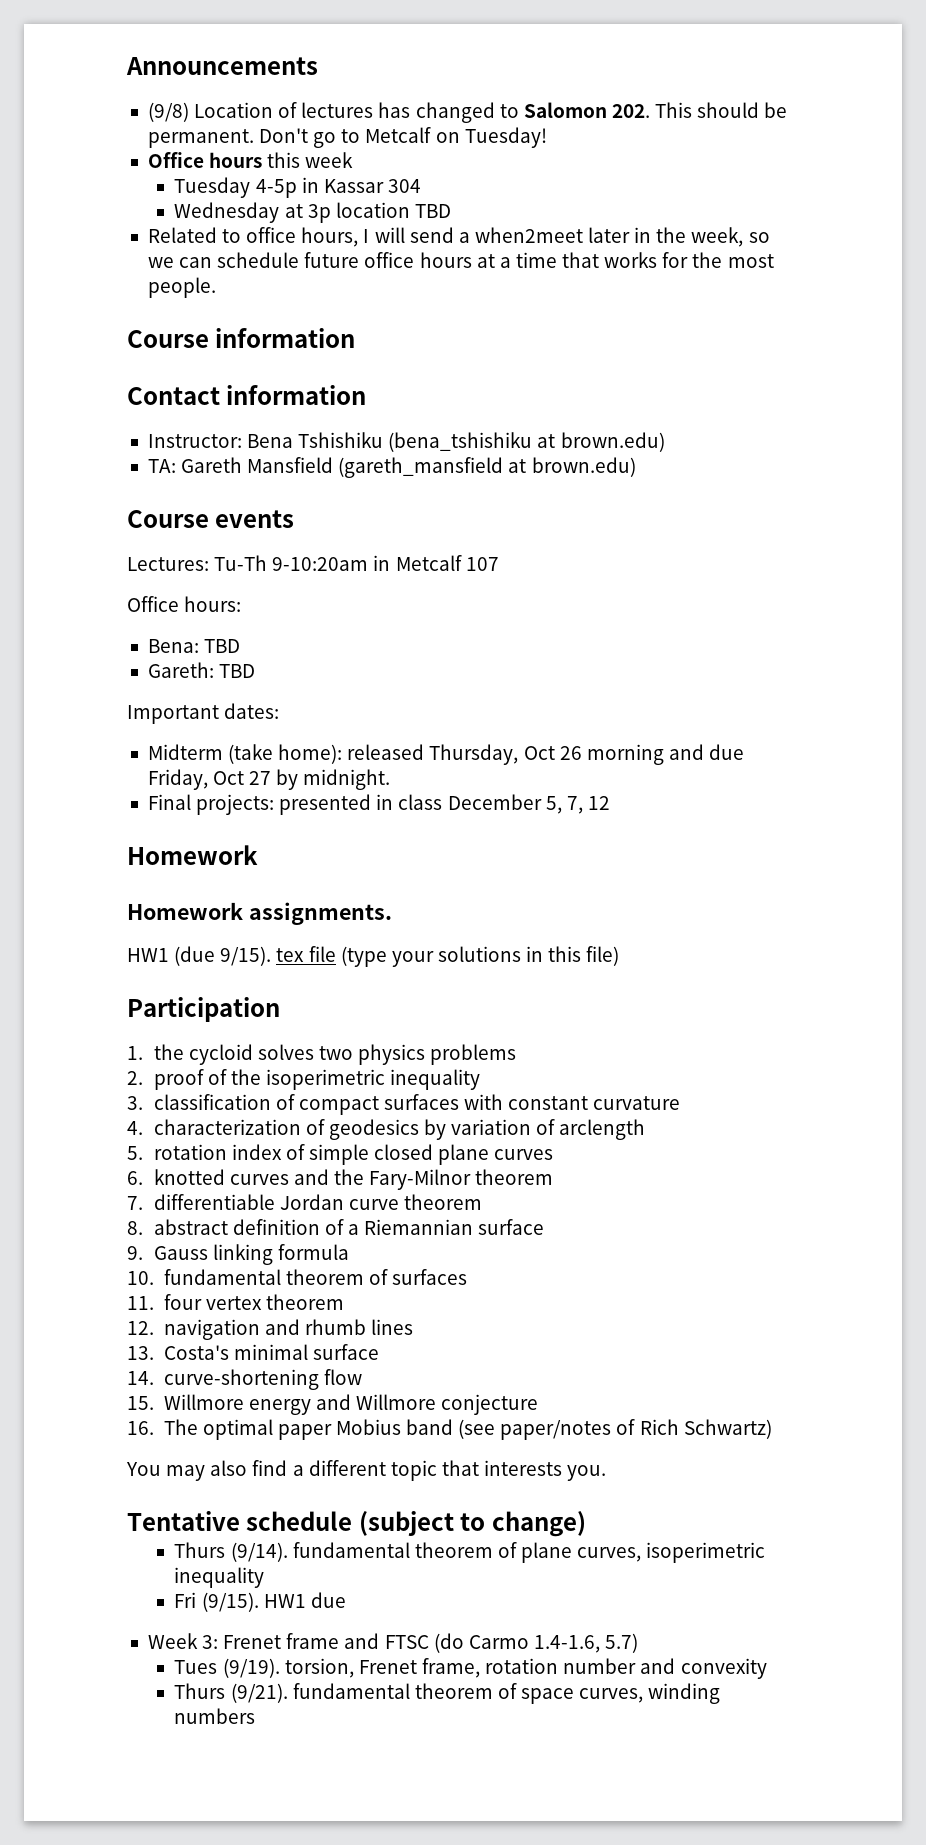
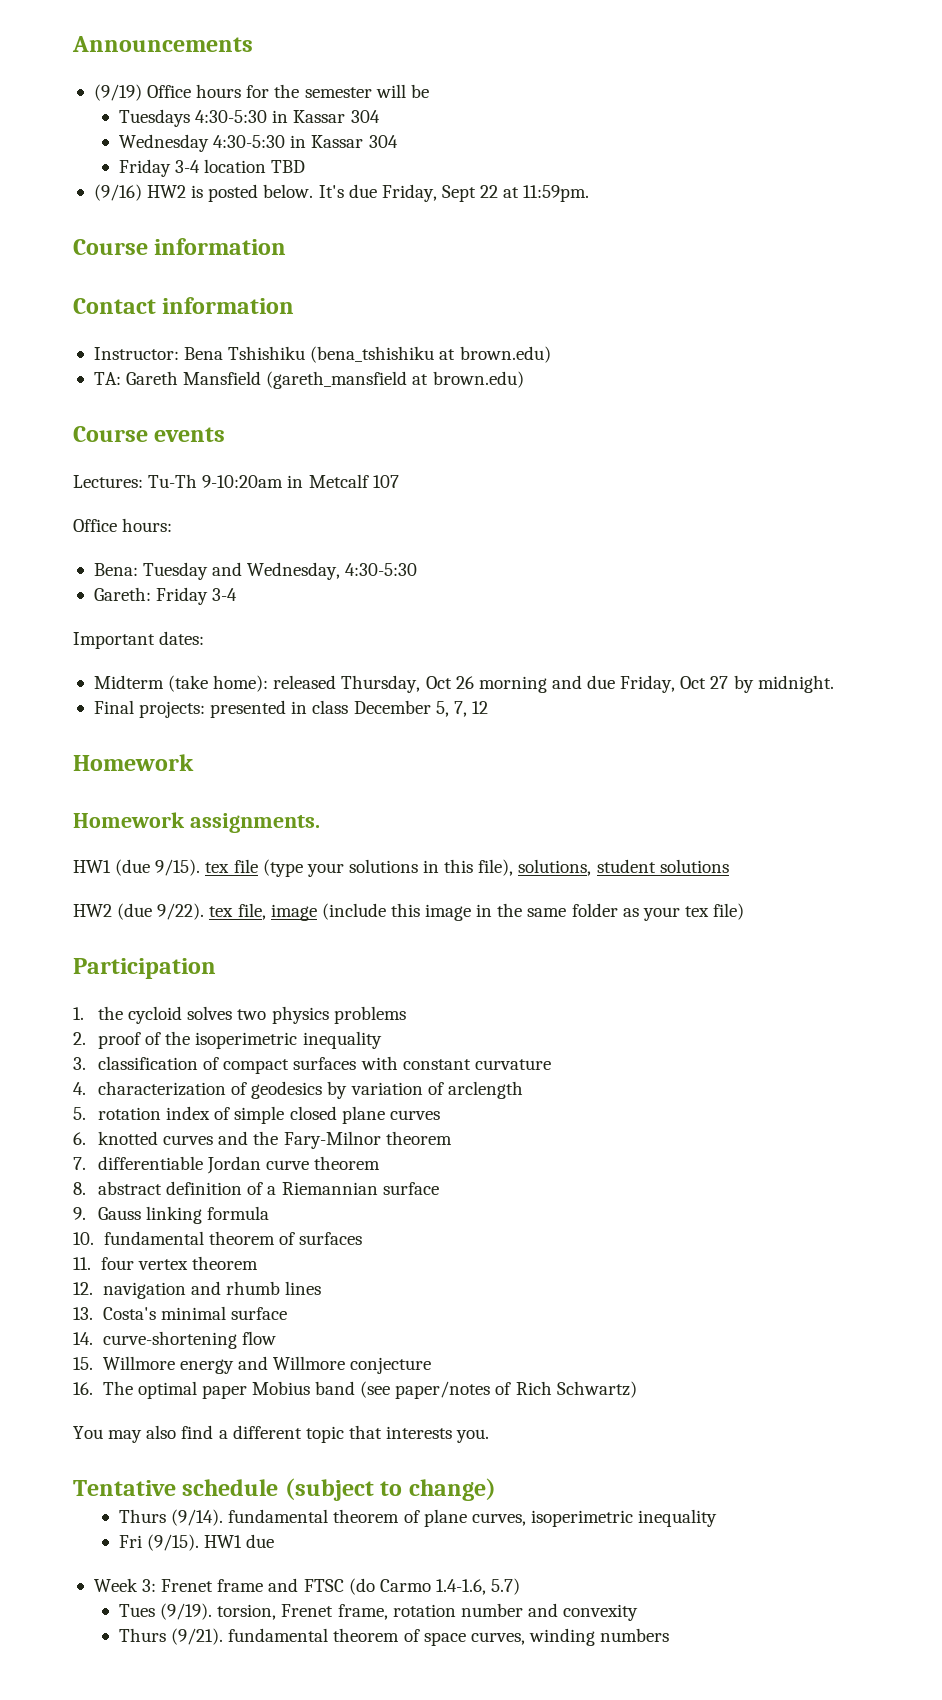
[147,102,788,123] [147,127,547,148] [147,152,354,168] [174,177,422,198] [174,202,452,223] [147,227,770,247] [147,252,774,268] [147,277,216,298] (9/8) Location of lectures has changed to Salomon 202. This should be permanent. Don't go to Metcalf on Tuesday! // Office hours this week // Tuesday 4-5p in Kassar 304 // Wednesday at 3p location TBD // Related to office hours, I will send a when2meet later in the week, so we can schedule future office hours at a time that works for the most people. -> [93,84,429,101] [118,109,380,127] [118,134,398,152] [118,159,306,177] [93,184,590,202] (9/19) Office hours for the semester will be // Tuesdays 4:30-5:30 in Kassar 304 // Wednesday 4:30-5:30 in Kassar 304 // Friday 3-4 location TBD // (9/16) HW2 is posted below. It's due Friday, Sept 22 at 11:59pm.
[204,639,241,653] TBD -> [143,562,418,580] Tuesday and Wednesday, 4:30-5:30
[219,664,256,678] TBD -> [156,587,238,605] Friday 3-4
(582, 954) none -> [478,859,729,876] [73,903,709,921] file), solutions, student solutions // HW2 (due 9/22). tex file, image (include this image in the same folder as your tex

